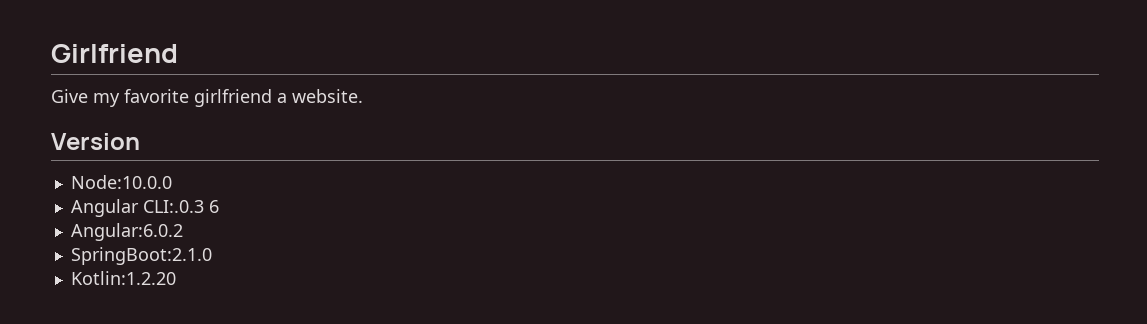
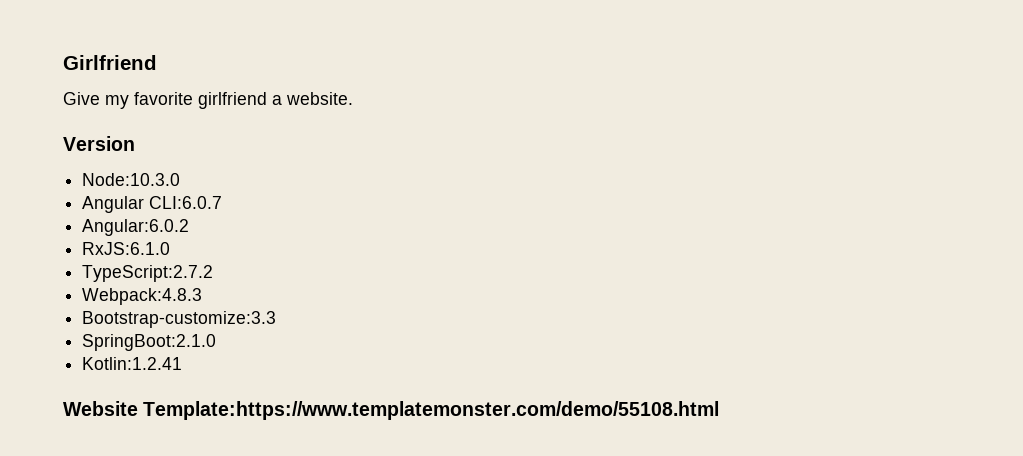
[70,175,172,189] Node:10.0.0 -> [82,173,181,186] Node:10.3.0
[142,200,219,213] CLI:.0.3 6 -> [149,196,223,209] CLI:6.0.7
[70,247,212,265] [70,271,176,285] SpringBoot:2.1.0 // Kotlin:1.2.20 -> [82,242,171,255] [82,265,214,282] [82,288,203,305] [82,311,277,328] [82,334,217,351] [82,357,183,370] [63,401,720,420] RxJS:6.1.0 // TypeScript:2.7.2 // Webpack:4.8.3 // Bootstrap-customize:3.3 // SpringBoot:2.1.0 // Kotlin:1.2.41 // Website Template:https://www.templatemonster.com/demo/55108.html

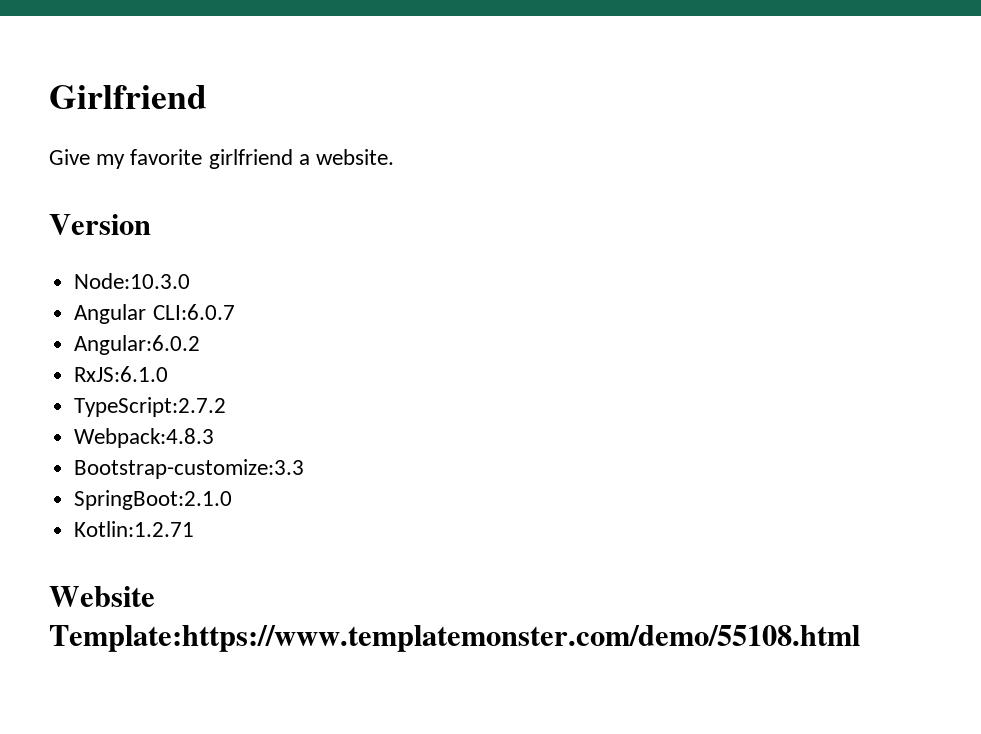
[82,357,183,370] Kotlin:1.2.41 -> [74,521,195,537] Kotlin:1.2.71

